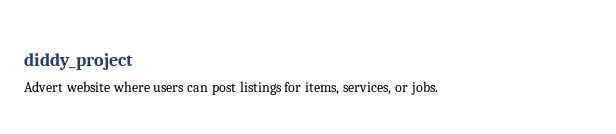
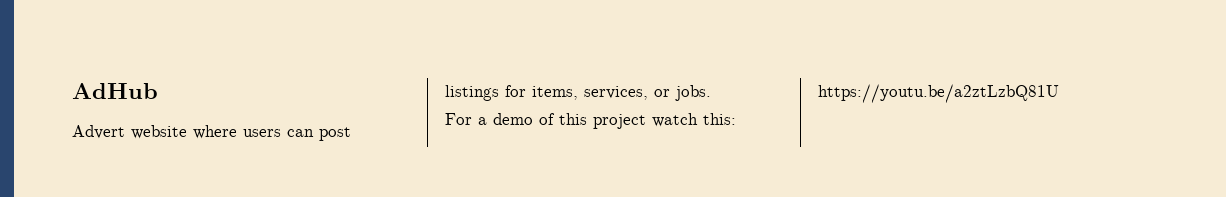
[24,53,133,70] diddy_project -> [72,83,158,99] AdHub
(438, 88) none -> [445,113,736,129] [818,84,1059,103] // For a demo of this project watch this: https://youtu.be/a2ztLzbQ81U

